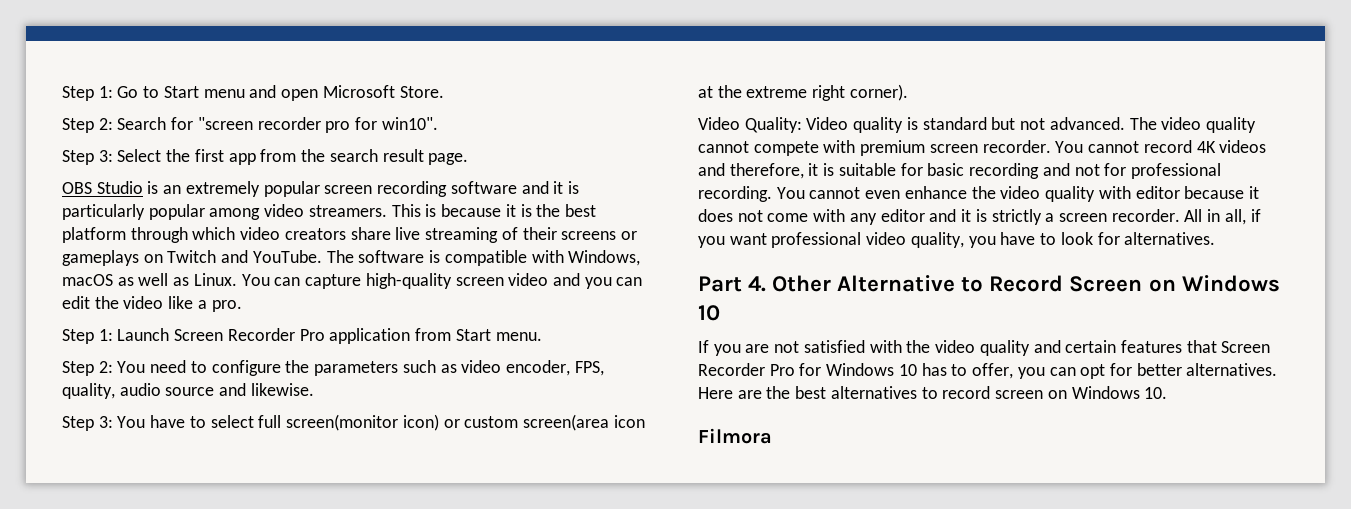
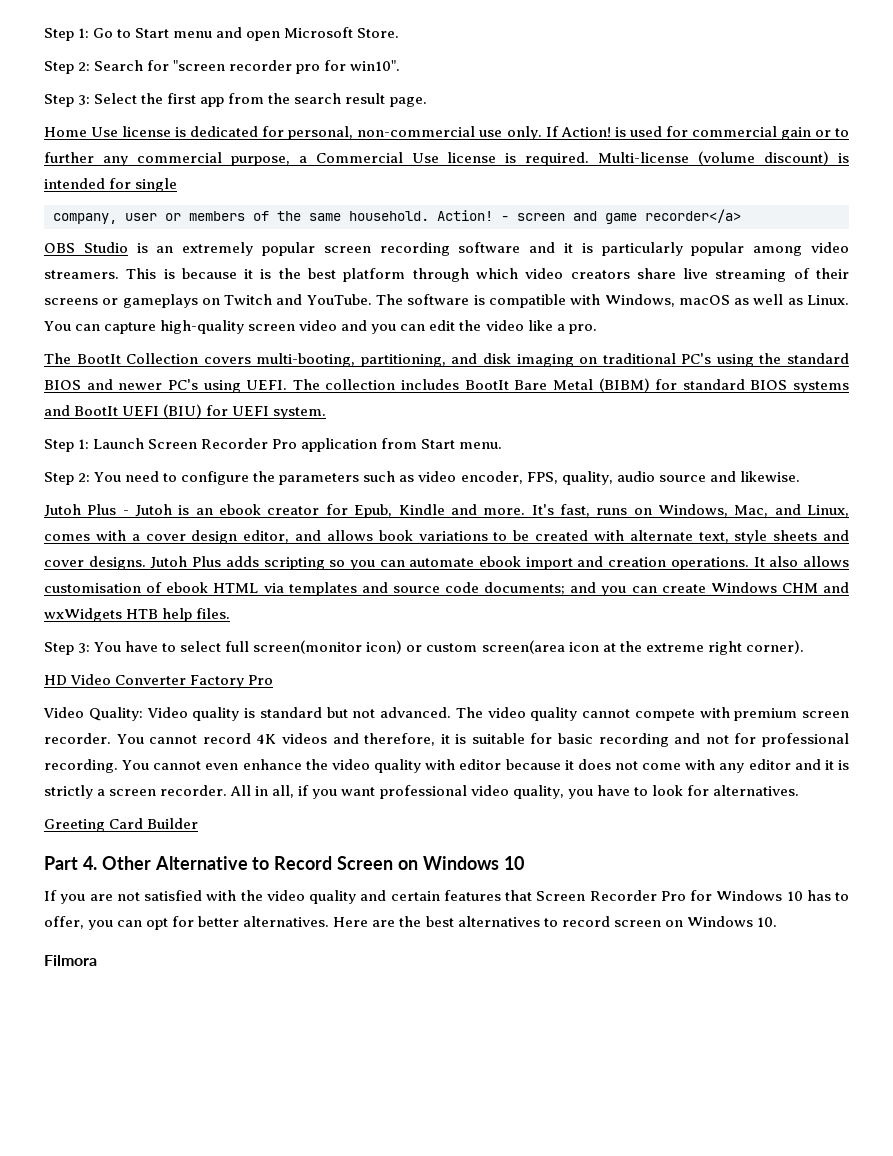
(469, 159) none -> [44,126,849,140] [44,151,849,166] [44,178,178,192] [53,209,741,224] // Home Use license is dedicated for personal, non-commercial use only. If Action! is used for commercial gain or to further any commercial purpose, a Commercial Use license is required. Multi-license (volume discount) is intended for single // company, user or members of the same household. Action! - screen and game recorder</a>
(242, 306) none -> [44,353,849,367] [44,378,849,393] [44,404,327,419] // The BootIt Collection covers multi-booting, partitioning, and disk imaging on traditional PC's using the standard BIOS and newer PC's using UEFI. The collection includes BootIt Bare Metal (BIBM) for standard BIOS systems and BootIt UEFI (BIU) for UEFI system.
(314, 389) none -> [44,504,850,518] [44,530,850,544] [44,556,850,570] [44,582,849,596] [44,608,231,622] // Jutoh Plus - Jutoh is an ebook creator for Epub, Kindle and more. It's fast, runs on Windows, Mac, and Linux, comes with a cover design editor, and allows book variations to be created with alternate text, style sheets and cover designs. Jutoh Plus adds scripting so you can automate ebook import and creation operations. It also allows customisation of ebook HTML via templates and source code documents; and you can create Windows CHM and wxWidgets HTB help files.
(908, 92) none -> [44,674,274,688] // HD Video Converter Factory Pro
(1216, 238) none -> [44,818,199,832] // Greeting Card Builder

